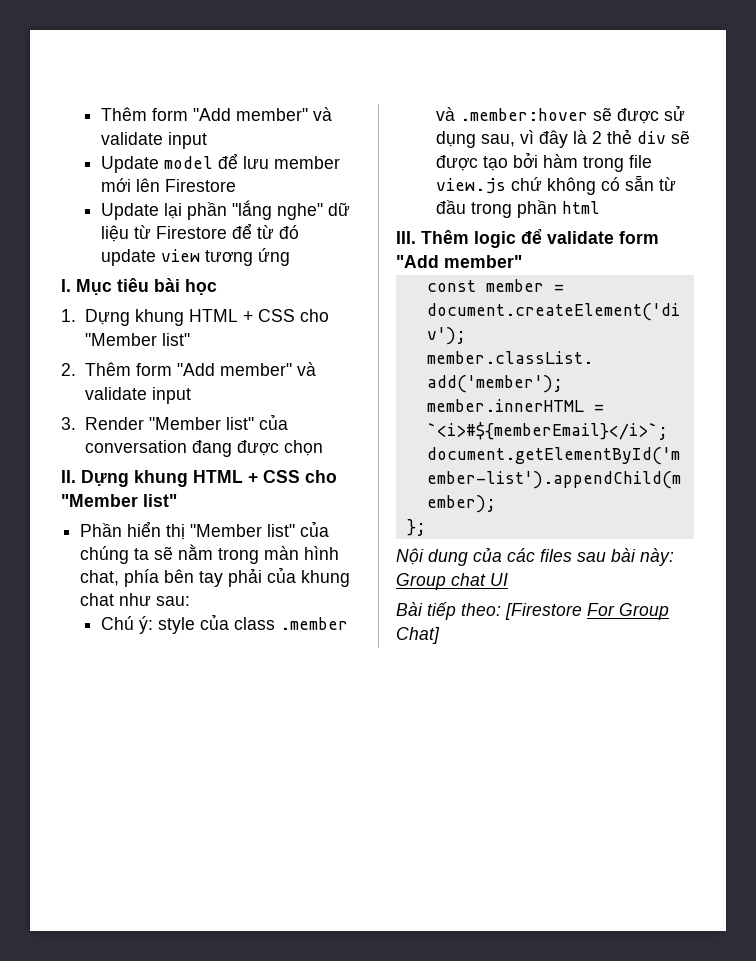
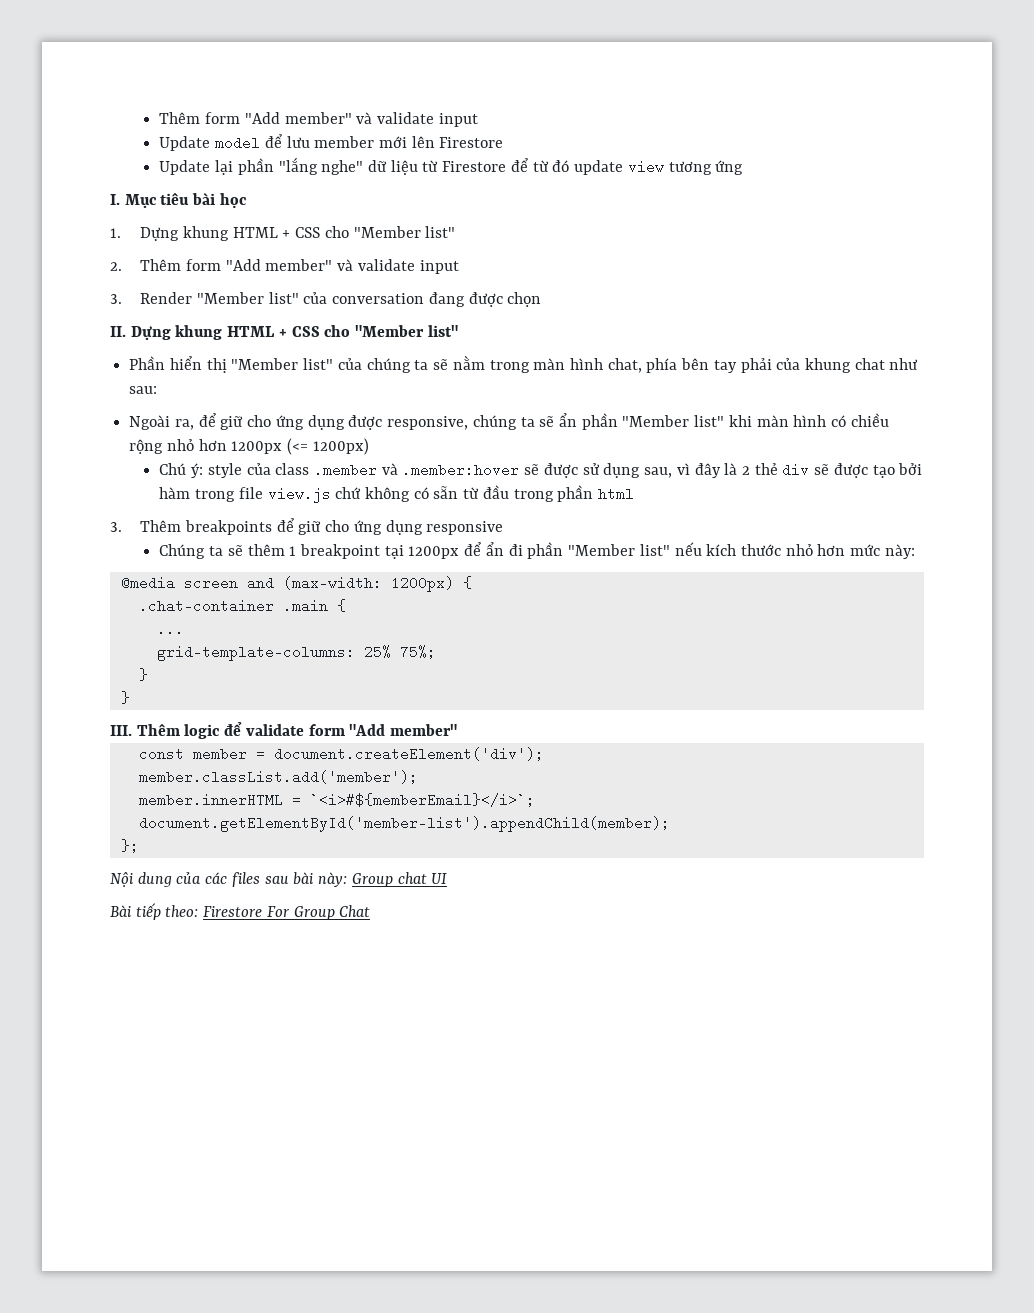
(191, 601) none -> [129,413,889,430] [129,438,369,455] // Ngoài ra, để giữ cho ứng dụng được responsive, chúng ta sẽ ẩn phần "Member list" khi màn hình có chiều rộng nhỏ hơn 1200px (<= 1200px)
(601, 207) none -> [110,518,504,535] [159,542,915,559] [120,576,472,592] [138,599,346,613] [156,622,184,636] [156,645,436,661] [138,668,148,681] [120,691,130,704] // 3. Thêm breakpoints để giữ cho ứng dụng responsive // Chúng ta sẽ thêm 1 breakpoint tại 1200px để ẩn đi phần "Member list" nếu kích thước nhỏ hơn mức này: // @media screen and (max-width: 1200px) { // .chat-container .main { // ... // grid-template-columns: 25% 75%; // } // }
[505,603,582,620] [Firestore -> [203,906,263,917] Firestore
[396,627,440,644] Chat] -> [339,905,371,917] Chat

